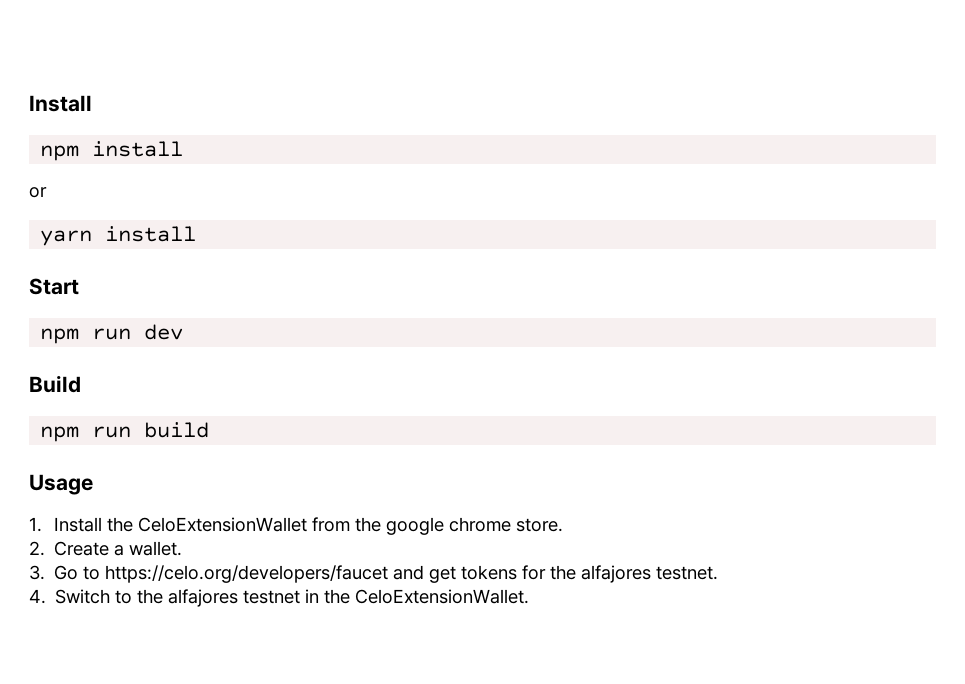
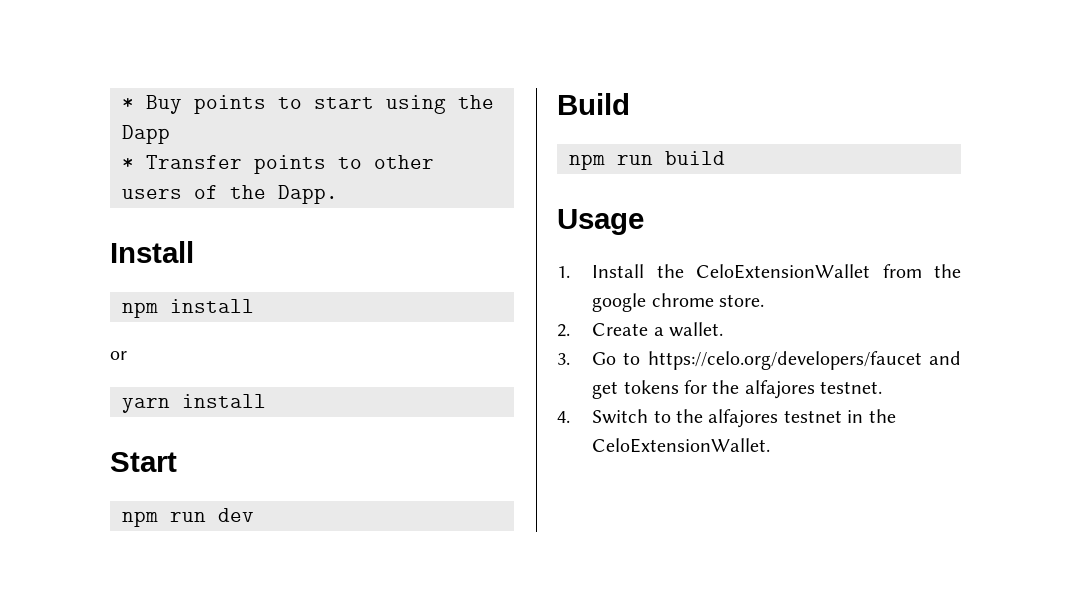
(29, 103) none -> [122,95,494,114] [122,125,170,144] [122,155,434,174] [122,185,338,204] * Buy points to start using the Dapp // * Transfer points to other users of the Dapp. //

